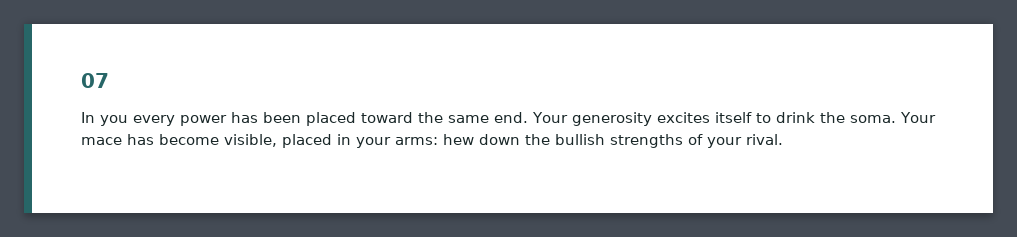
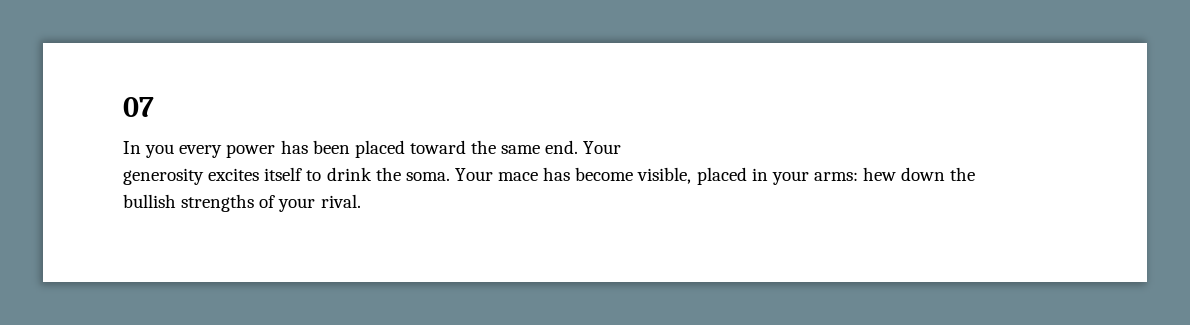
(568, 117) none -> (622, 147) //
(550, 139) none -> (976, 174) //

